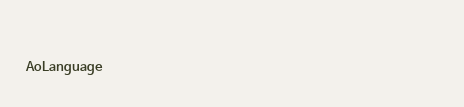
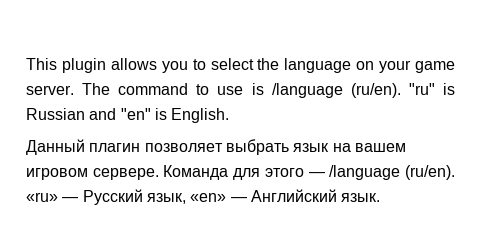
[25,61,103,75] AoLanguage -> [26,58,455,73] [26,83,455,98] [26,108,230,123] [26,139,406,155] [26,165,456,180] [26,189,381,205] This plugin allows you to select the language on your game server. The command to use is /language (ru/en). "ru" is Russian and "en" is English. // Данный плагин позволяет выбрать язык на вашем игровом сервере. Команда для этого — /language (ru/en). «ru» — Русский язык, «en» — Английский язык.

